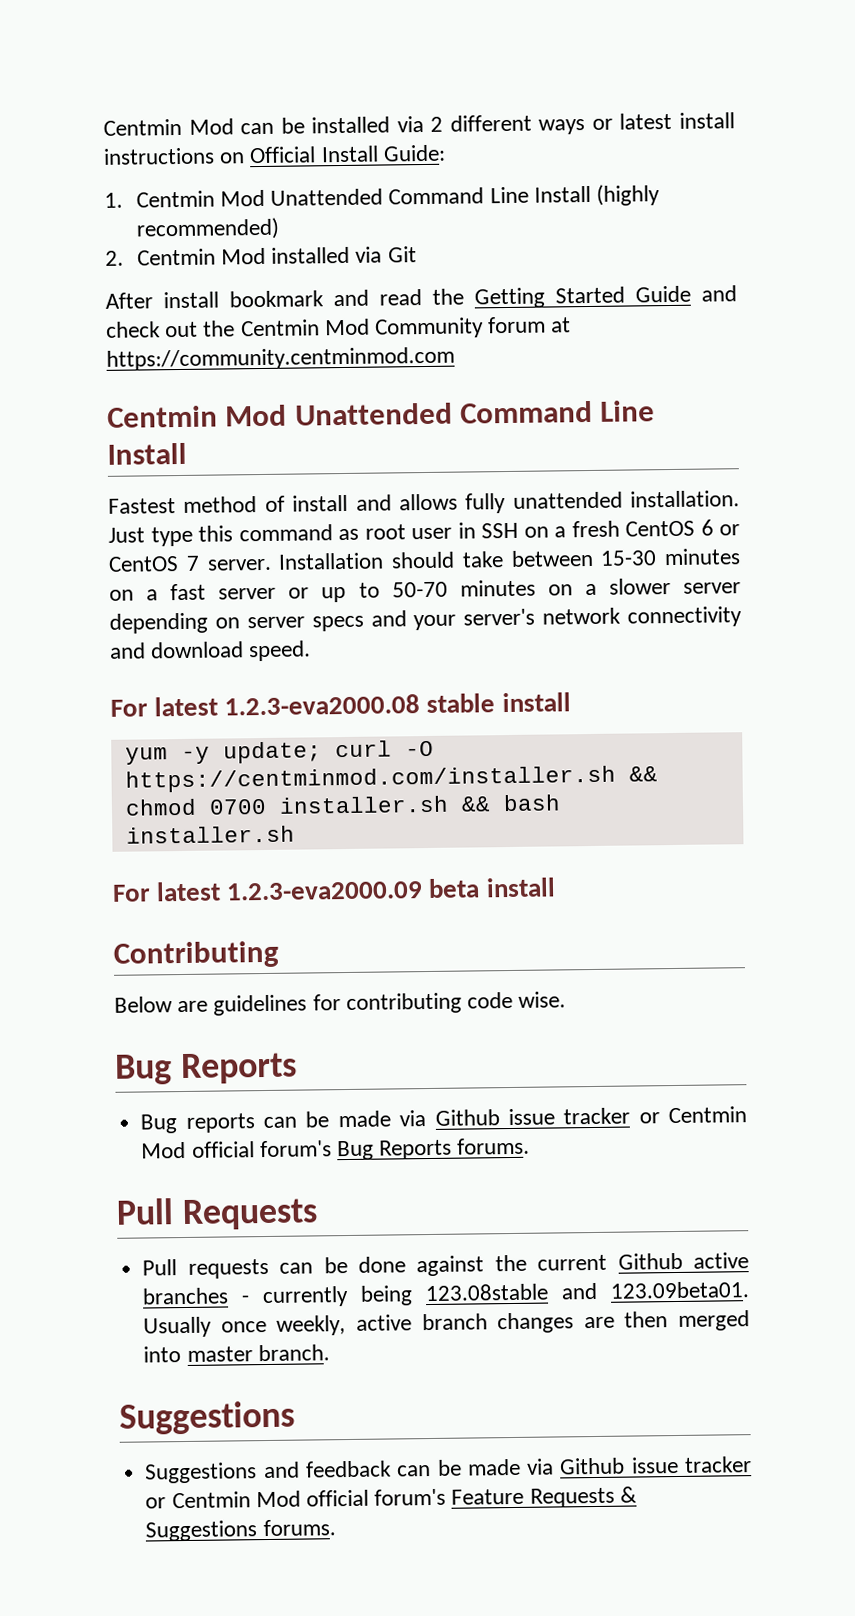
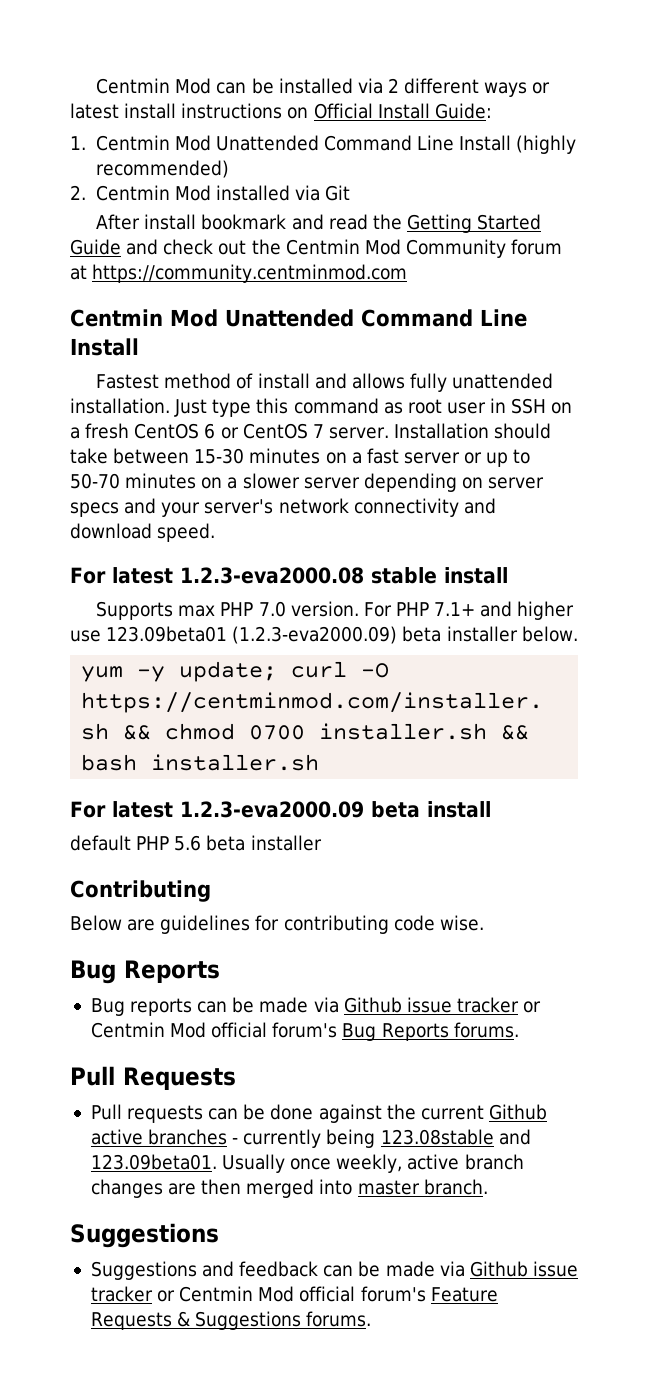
(571, 702) none -> [96,601,575,620] [70,626,578,644] // Supports max PHP 7.0 version. For PHP 7.1+ and higher use 123.09beta01 (1.2.3-eva2000.09) beta installer below.
(556, 887) none -> [70,835,322,851] // default PHP 5.6 beta installer

